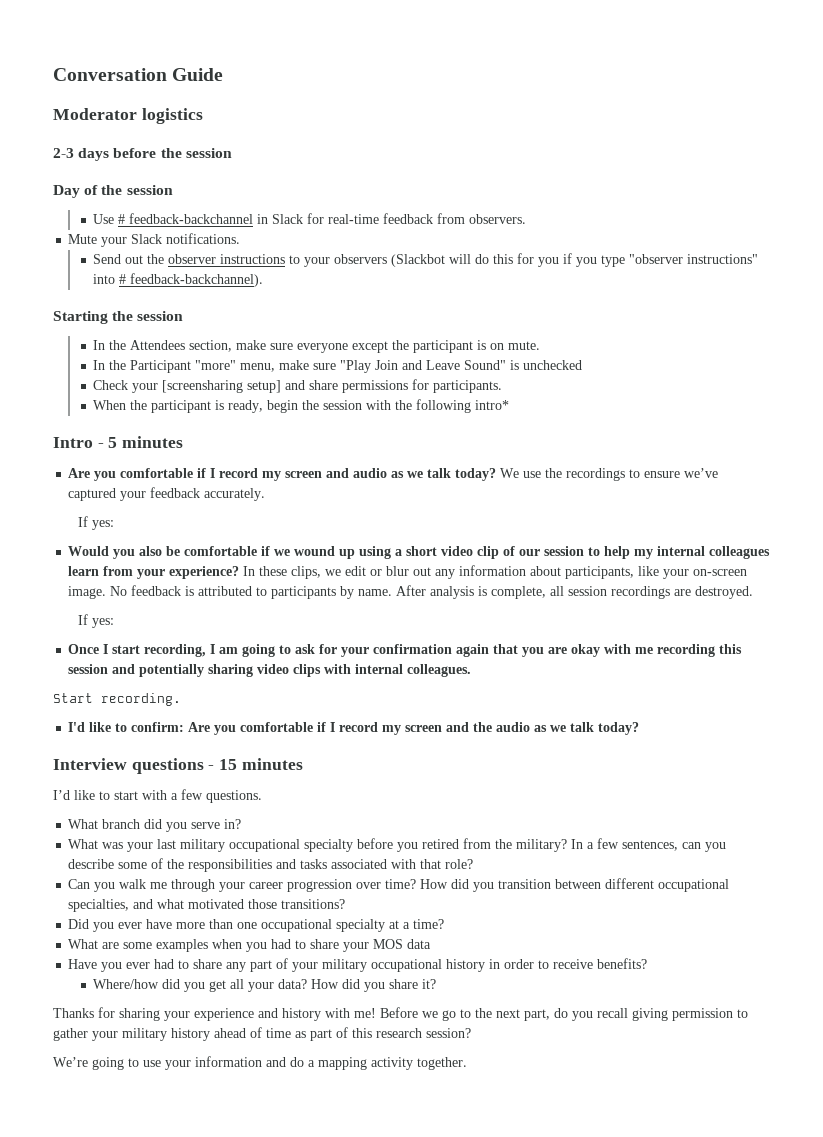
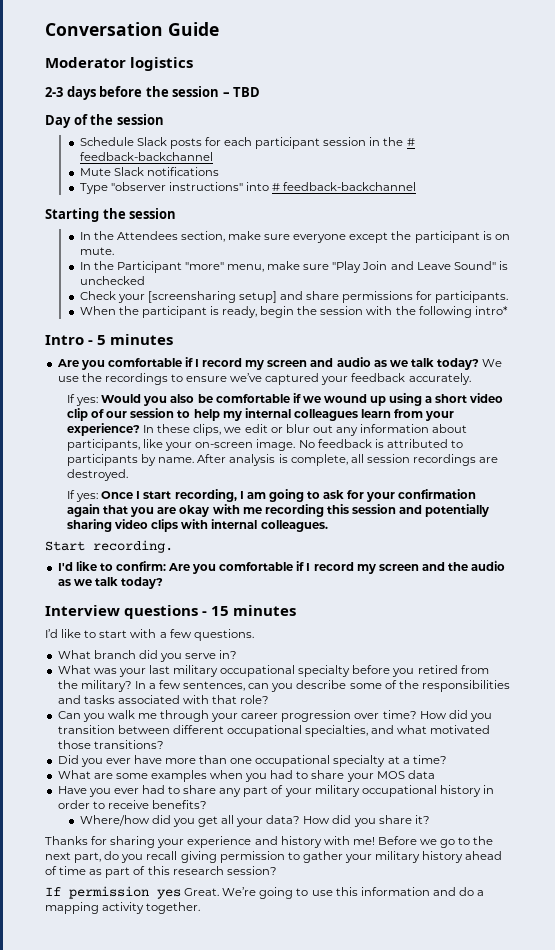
(232, 153) none -> [222,87,261,97] – TBD
[93,213,527,224] [68,233,241,247] [93,253,626,267] Use # feedback-backchannel in Slack for real-time feedback from observers. // Mute your Slack notifications. // Send out the observer instructions to your observers (Slackbot will do this for you if you type -> [79,137,415,149] [79,152,213,161] [79,167,219,176] [79,183,108,194] Schedule Slack posts for each participant session in the # feedback-backchannel // Mute Slack notifications // Type
[130,273,264,287] feedback-backchannel). -> [283,182,417,191] feedback-backchannel
(114, 525) // -> (99, 401) none
(114, 623) // -> (99, 497) none
(471, 1033) none -> [45,886,220,899] If permission yes Great.
[165,1060,191,1070] your -> [335,887,358,896] this

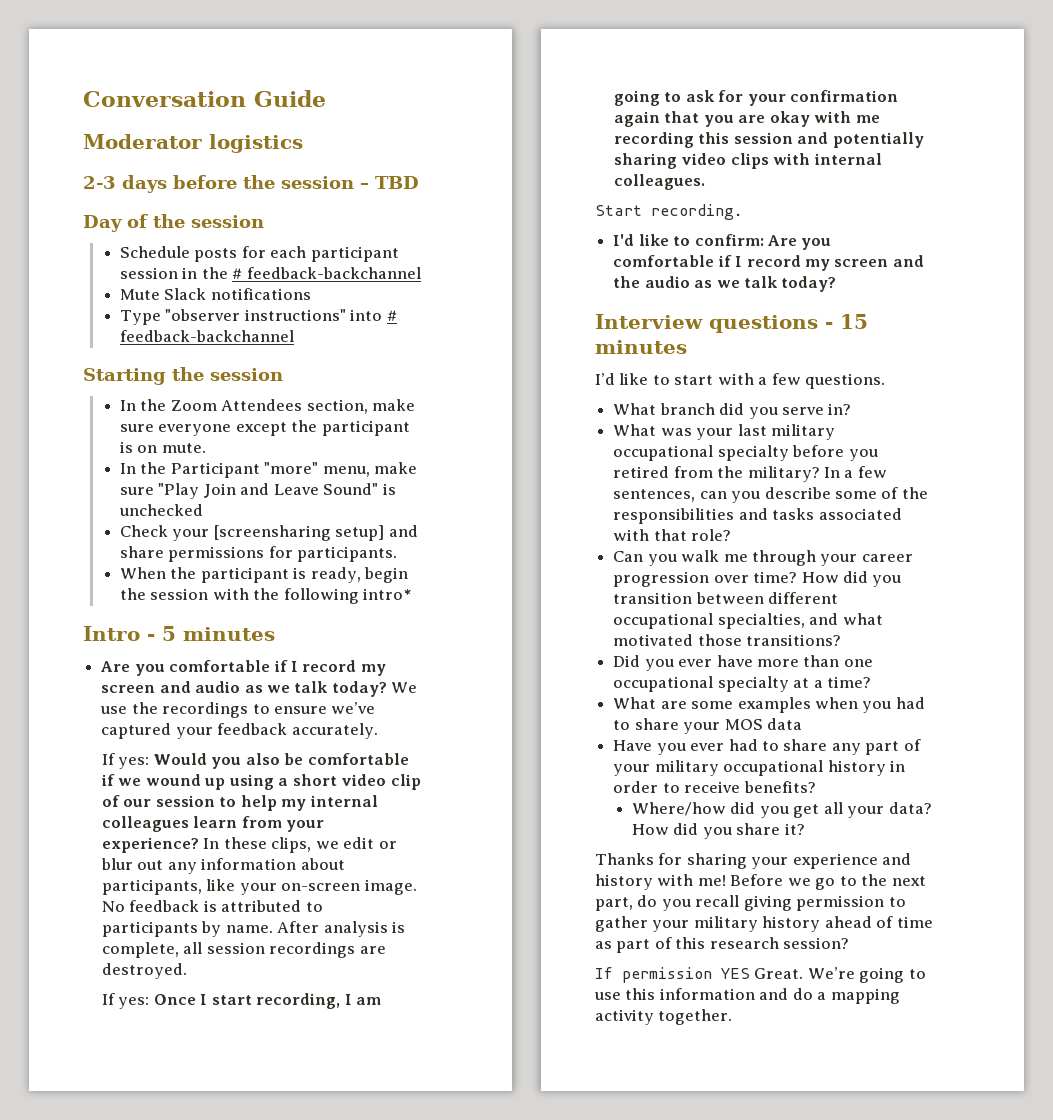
[136,137,167,146] Slack -> (191, 252) none
(114, 235) none -> [170,400,217,411] Zoom
[157,889,181,899] yes -> [721,968,750,979] YES

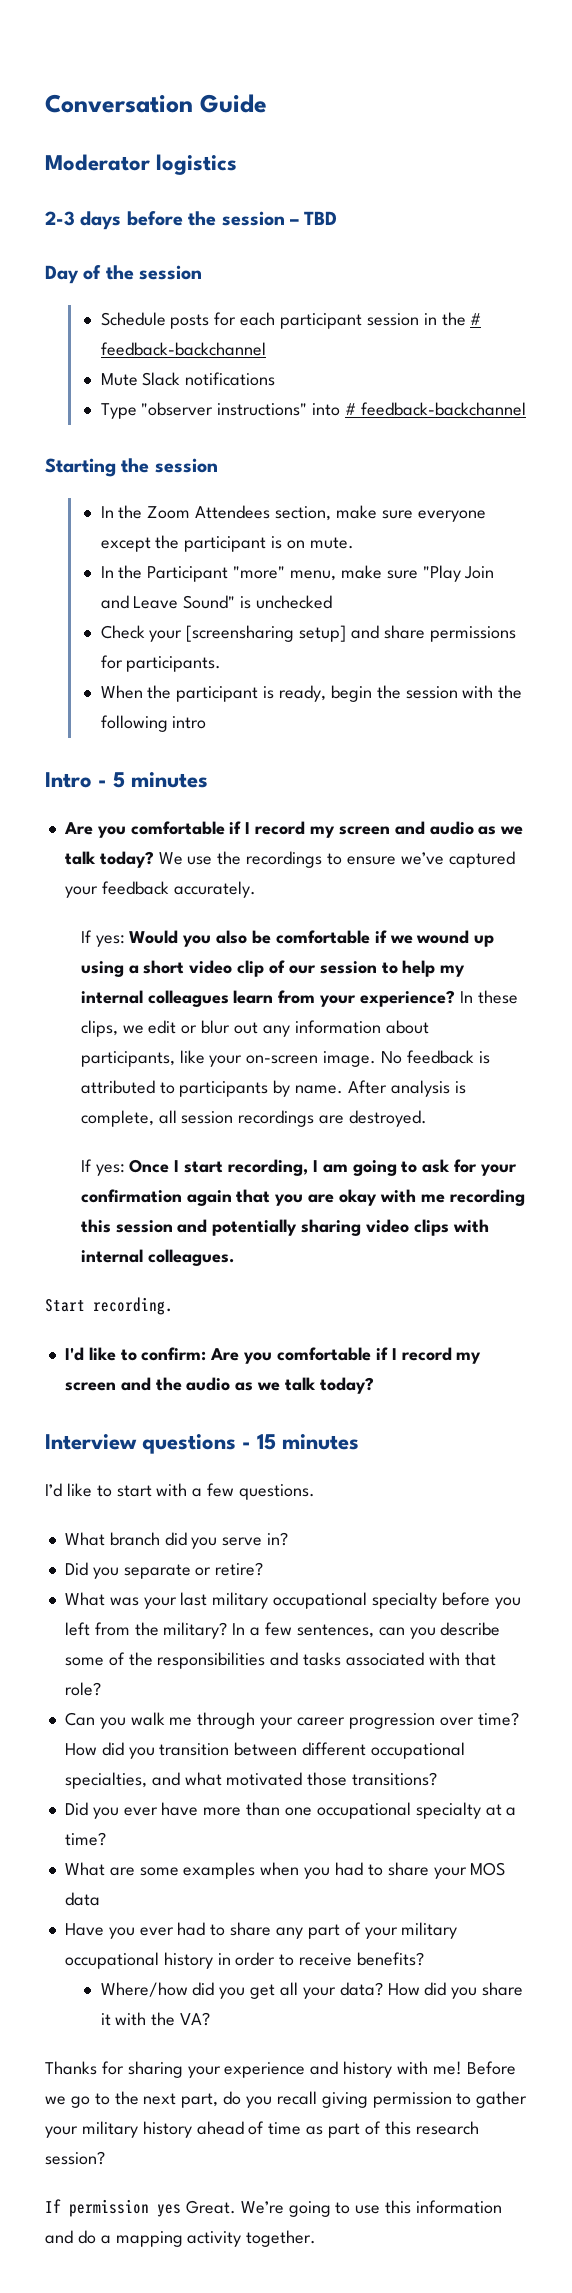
[363,588,412,600] intro* -> [172,716,207,729] intro
(852, 409) none -> [64,1562,264,1579] // Did you separate or retire?
[613,466,670,478] retired -> [64,1622,90,1636] left
[784,823,805,835] it? -> [100,2012,211,2026] it with the VA?
[721,968,750,979] YES -> [157,2204,181,2217] yes

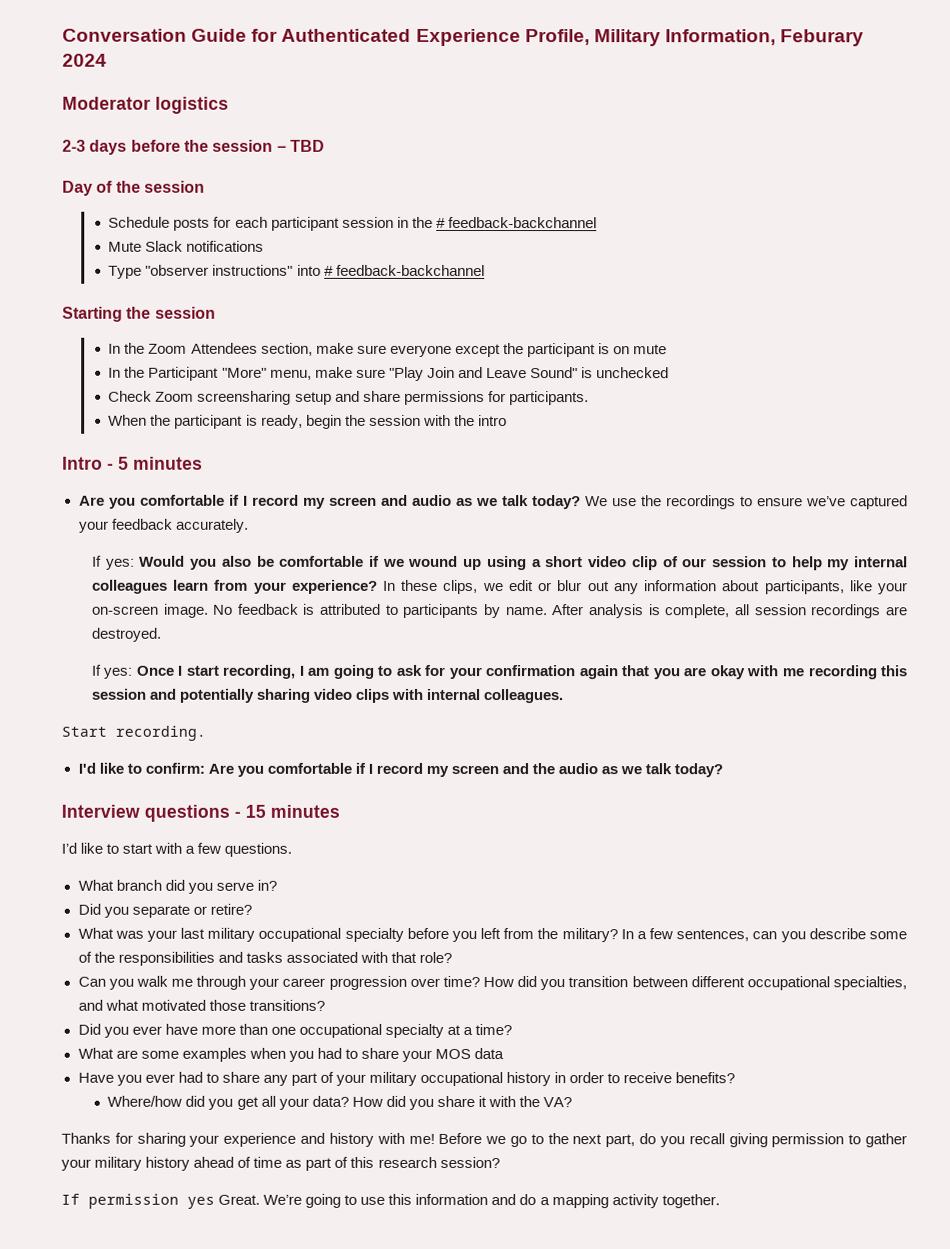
(267, 103) none -> [251,28,865,47] [62,53,107,67] for Authenticated Experience Profile, Military Information, Feburary 2024
[309,537,354,549] mute. -> [633,344,668,355] mute
[233,566,286,579] "more" -> [221,367,267,378] "More"
[149,625,347,642] your [screensharing setup] -> [155,390,332,405] Zoom screensharing setup
[100,715,168,732] following -> (475, 420) none

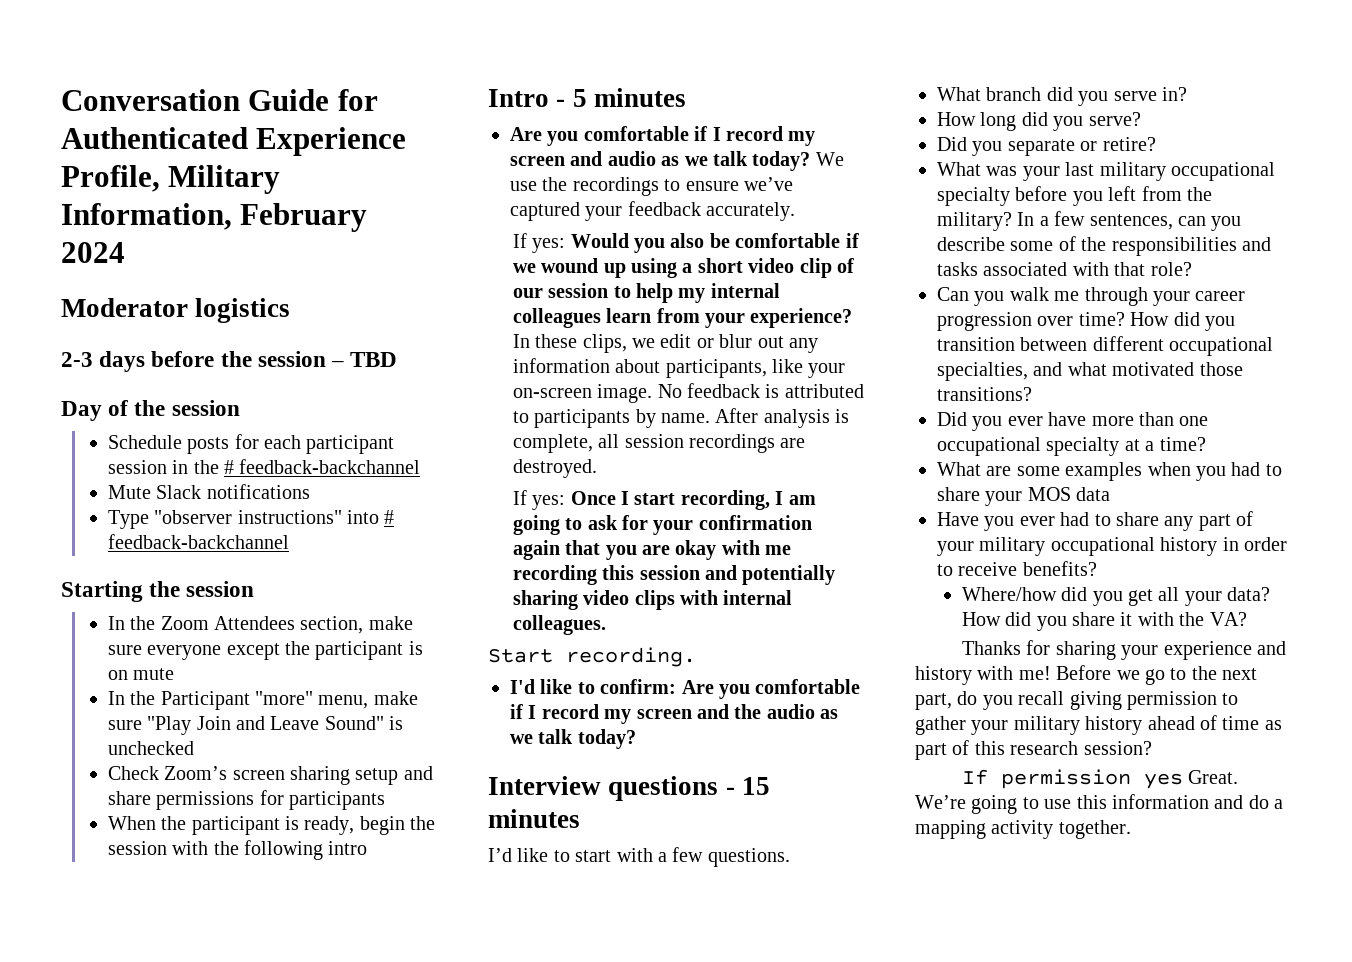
[780,29,865,47] Feburary -> [240,203,368,232] February
[221,367,267,378] "More" -> [255,691,314,705] "more"
[155,390,292,405] Zoom screensharing -> [164,766,351,785] Zoom’s screen sharing
[508,391,589,406] participants. -> [289,791,386,810] participants
(475, 420) none -> [244,840,324,860] following
(277, 885) none -> [937,112,1141,131] // How long did you serve?

